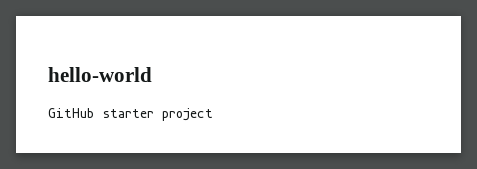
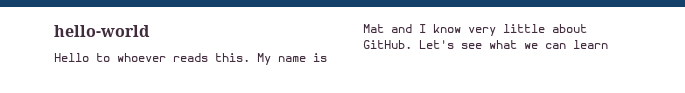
[48,108,213,121] GitHub starter project -> [54,53,327,65] [363,24,587,36] [363,40,608,49] Hello to whoever reads this. My name is Mat and I know very little about GitHub. Let's see what we can learn

